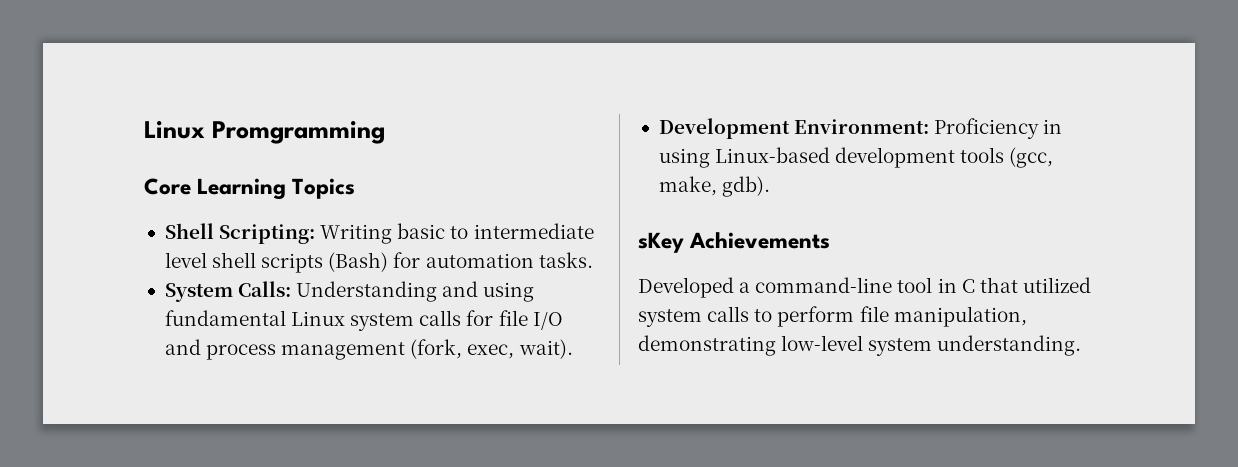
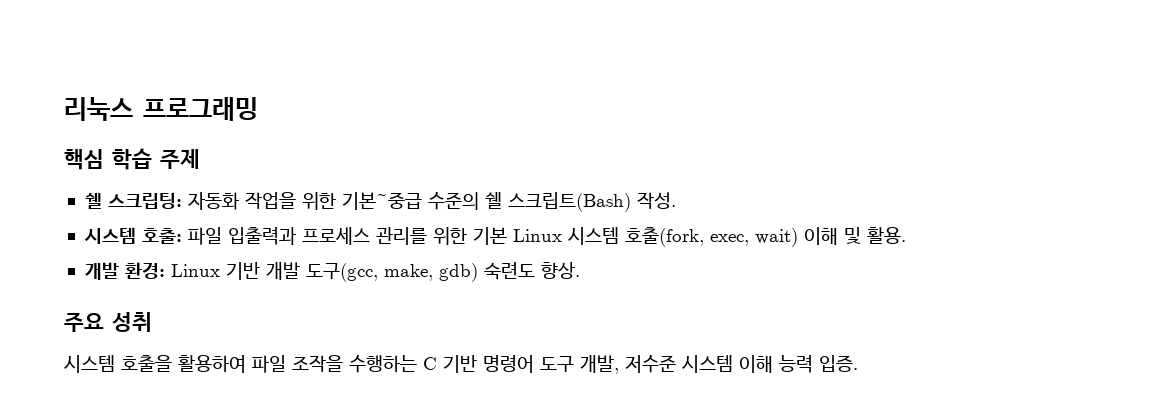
[144,120,385,144] [144,178,356,200] [164,223,594,244] [164,252,593,273] [164,281,535,302] [164,310,563,331] [164,339,573,360] [658,118,1063,139] [658,147,1054,168] [658,176,771,197] [638,232,831,253] [638,277,1091,298] [638,306,1027,327] [638,335,1082,356] Linux Promgramming // Core Learning Topics // Shell Scripting: Writing basic to intermediate level shell scripts (Bash) for automation tasks. // System Calls: Understanding and using fundamental Linux system calls for file I/O and process management (fork, exec, wait). // Development Environment: Proficiency in using Linux-based development tools (gcc, make, gdb). // sKey Achievements // Developed a command-line tool in C that utilized system calls to perform file manipulation, demonstrating low-level system understanding. -> [64,97,258,121] [64,148,200,170] [84,192,676,212] [83,227,906,247] [84,262,580,282] [64,312,152,332] [64,355,858,374] 리눅스 프로그래밍 // 핵심 학습 주제 // 쉘 스크립팅: 자동화 작업을 위한 기본~중급 수준의 쉘 스크립트(Bash) 작성. // 시스템 호출: 파일 입출력과 프로세스 관리를 위한 기본 Linux 시스템 호출(fork, exec, wait) 이해 및 활용. // 개발 환경: Linux 기반 개발 도구(gcc, make, gdb) 숙련도 향상. // 주요 성취 // 시스템 호출을 활용하여 파일 조작을 수행하는 C 기반 명령어 도구 개발, 저수준 시스템 이해 능력 입증.

